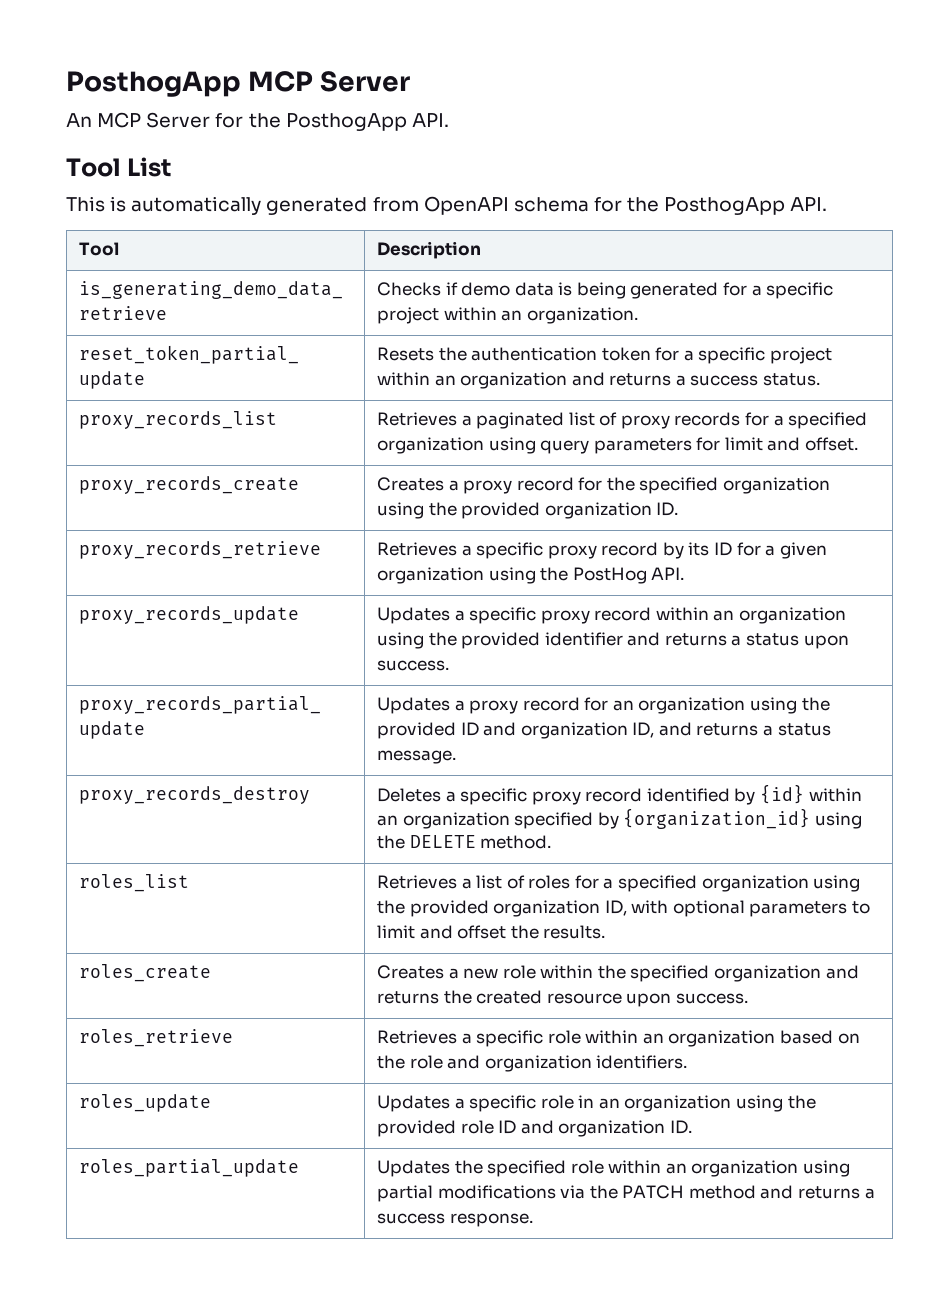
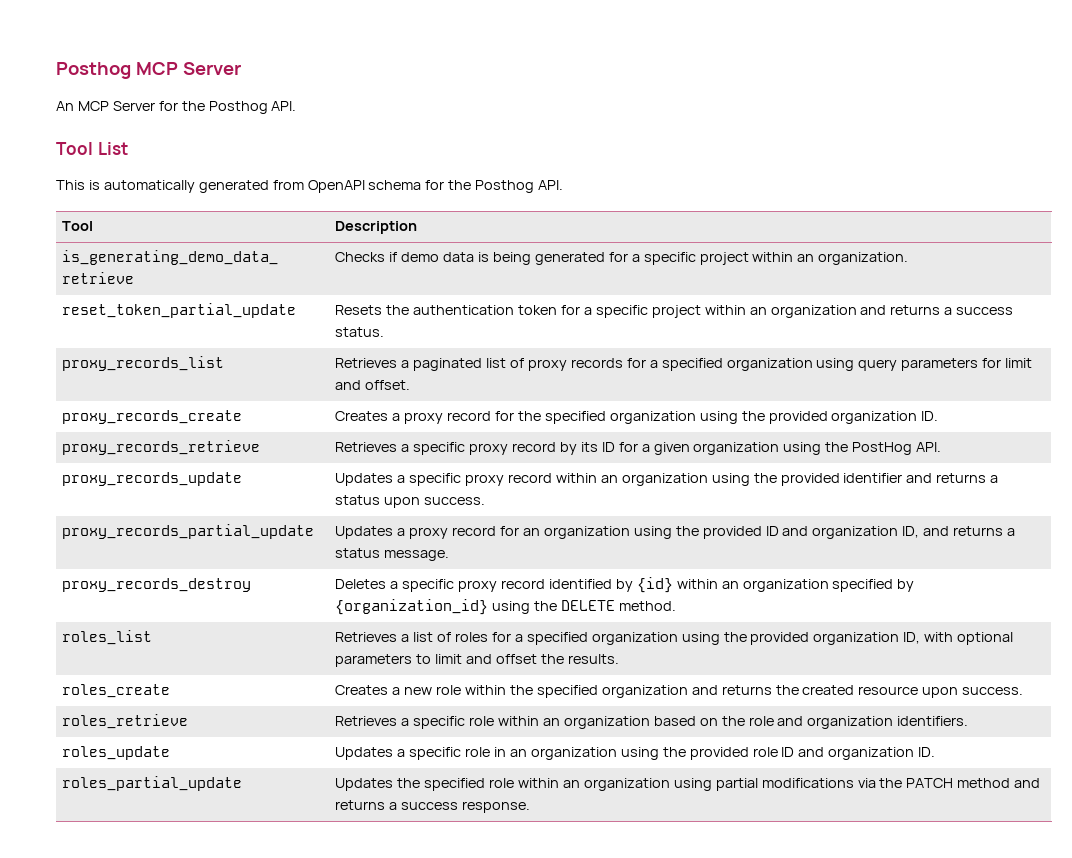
[66,71,241,97] PosthogApp -> [56,62,131,79] Posthog
[285,113,407,131] PosthogApp -> [208,101,268,114] Posthog
[664,197,786,215] PosthogApp -> [475,180,535,193] Posthog

